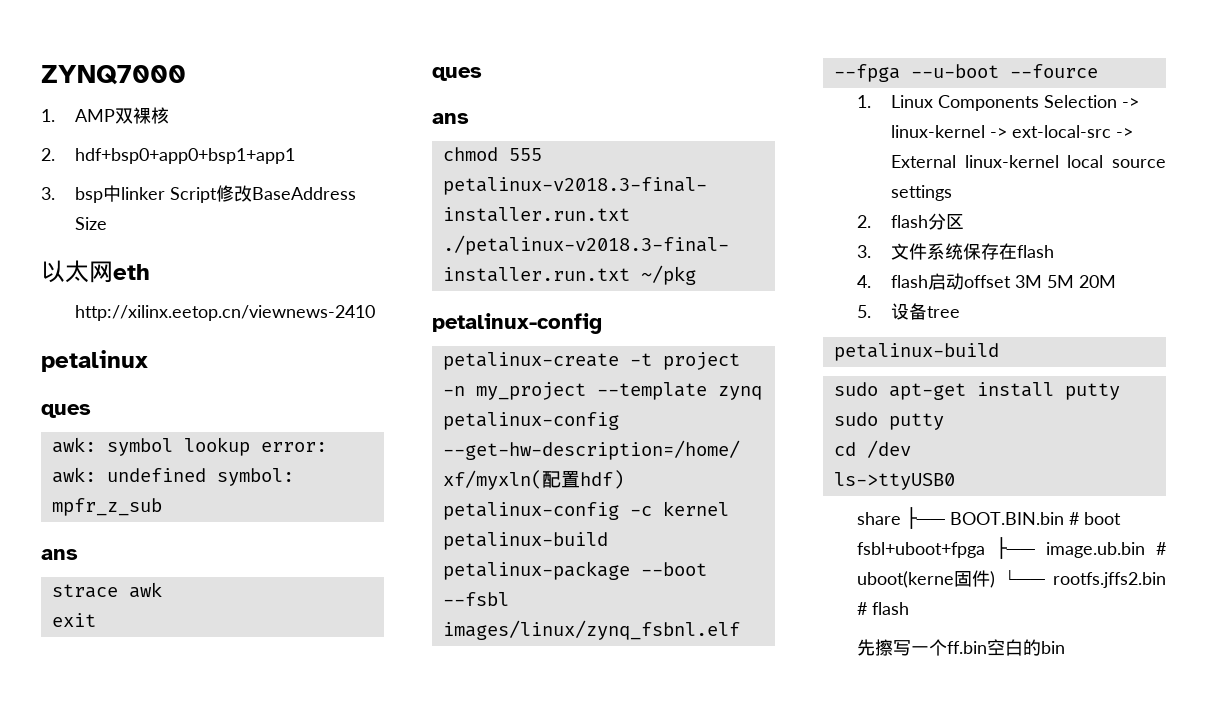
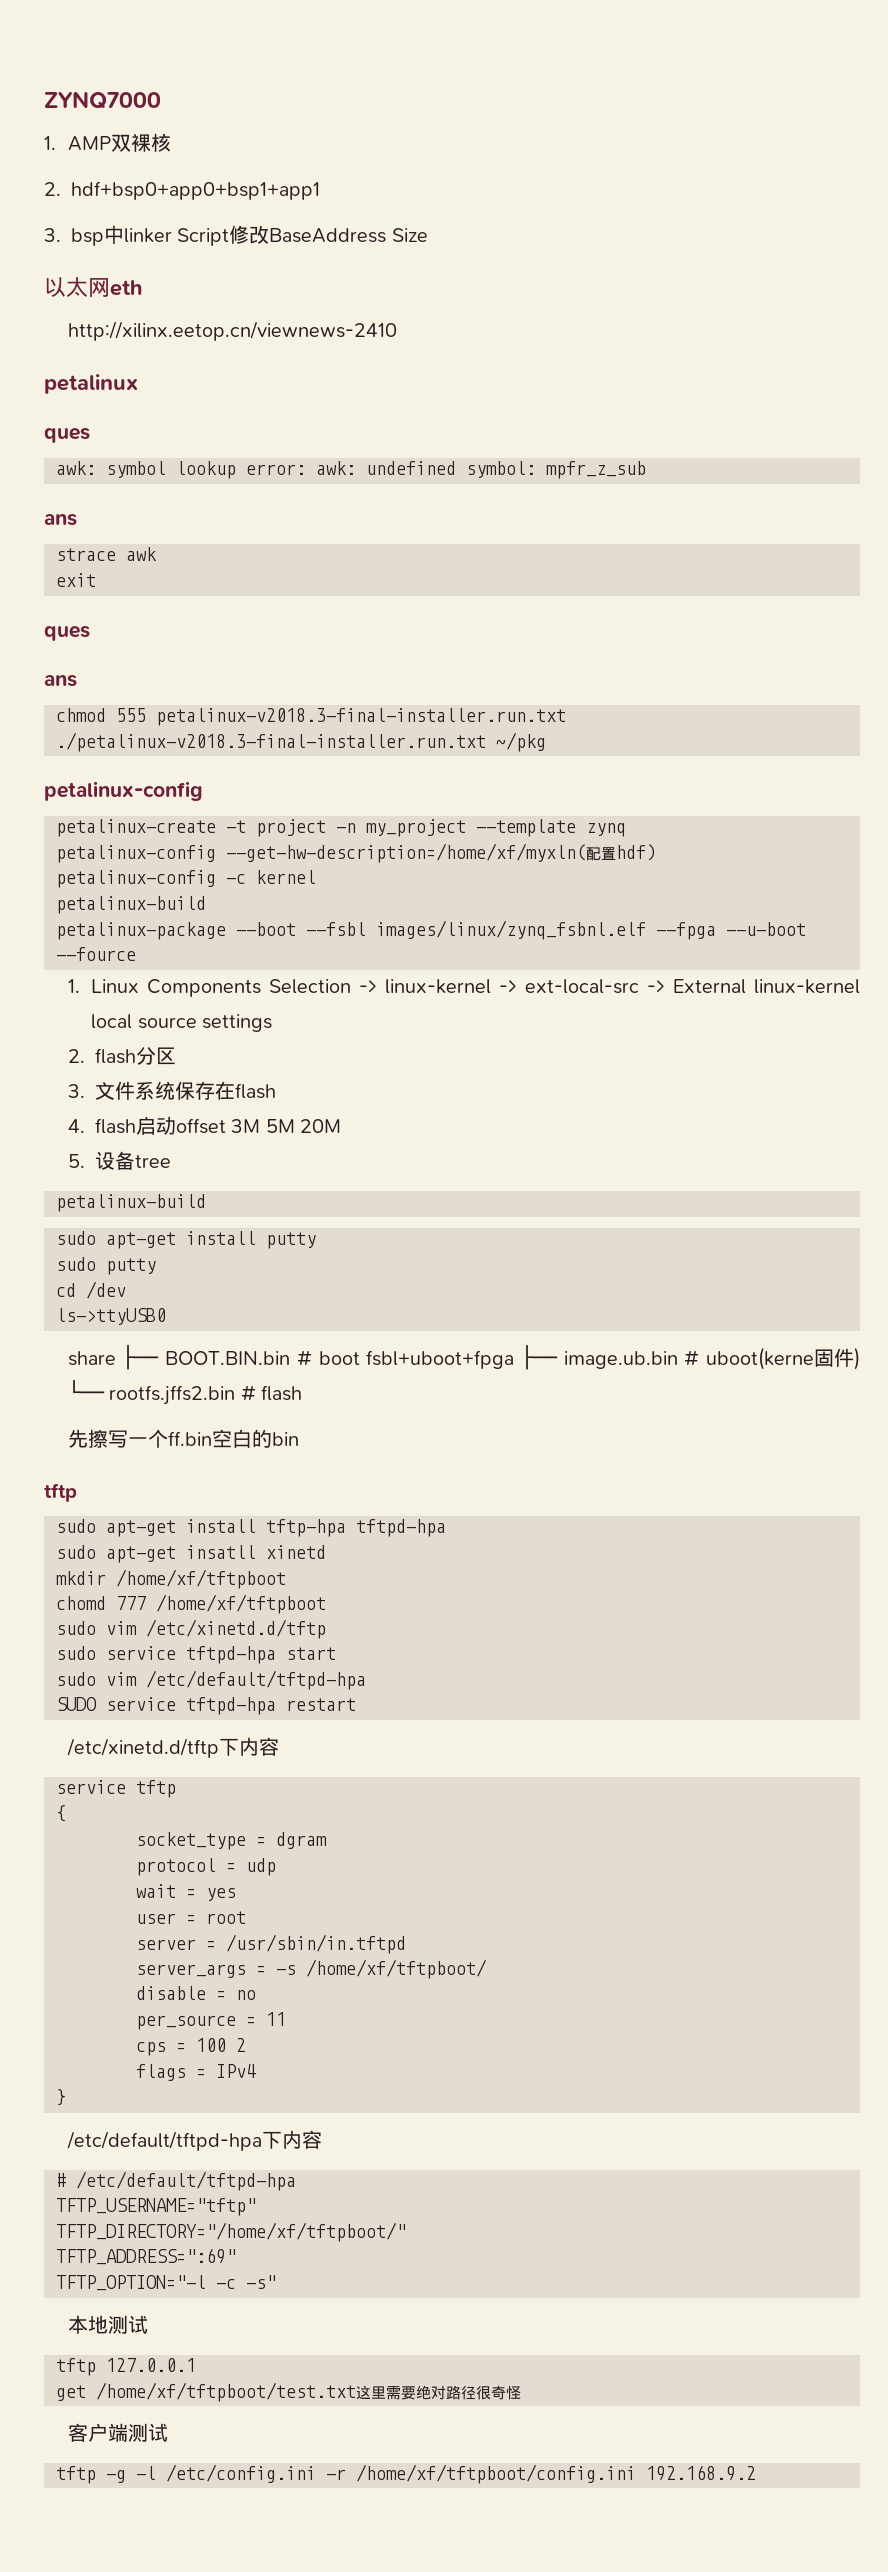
(1066, 647) none -> [44,1483,77,1502] [56,1519,446,1537] [56,1545,326,1563] [56,1569,286,1589] [56,1594,326,1614] [56,1619,326,1639] [56,1646,336,1664] [56,1670,366,1690] [56,1697,356,1715] [66,1737,279,1758] [56,1780,176,1798] [56,1805,66,1822] [136,1832,327,1850] [136,1858,276,1876] [136,1884,236,1901] [136,1911,246,1924] [136,1934,406,1954] [136,1959,487,1979] [136,1986,256,2000] [136,2012,286,2030] [136,2038,246,2056] [136,2064,256,2081] [56,2089,66,2106] [66,2130,322,2151] [56,2171,296,2191] [56,2198,256,2216] [56,2222,406,2242] [56,2248,236,2265] [56,2275,276,2291] [67,2315,148,2334] [56,2358,196,2376] [56,2382,521,2402] [67,2423,168,2442] [56,2464,756,2484] // tftp // sudo apt-get install tftp-hpa tftpd-hpa // sudo apt-get insatll xinetd // mkdir /home/xf/tftpboot // chomd 777 /home/xf/tftpboot // sudo vim /etc/xinetd.d/tftp // sudo service tftpd-hpa start // sudo vim /etc/default/tftpd-hpa // SUDO service tftpd-hpa restart // /etc/xinetd.d/tftp下内容 // service tftp // { // socket_type = dgram // protocol = udp // wait = yes // user = root // server = /usr/sbin/in.tftpd // server_args = -s /home/xf/tftpboot/ // disable = no // per_source = 11 // cps = 100 2 // flags = IPv4 // } // /etc/default/tftpd-hpa下内容 // # /etc/default/tftpd-hpa // TFTP_USERNAME="tftp" // TFTP_DIRECTORY="/home/xf/tftpboot/" // TFTP_ADDRESS=":69" // TFTP_OPTION="-l -c -s" // 本地测试 // tftp 127.0.0.1 // get /home/xf/tftpboot/test.txt这里需要绝对路径很奇怪 // 客户端测试 // tftp -g -l /etc/config.ini -r /home/xf/tftpboot/config.ini 192.168.9.2

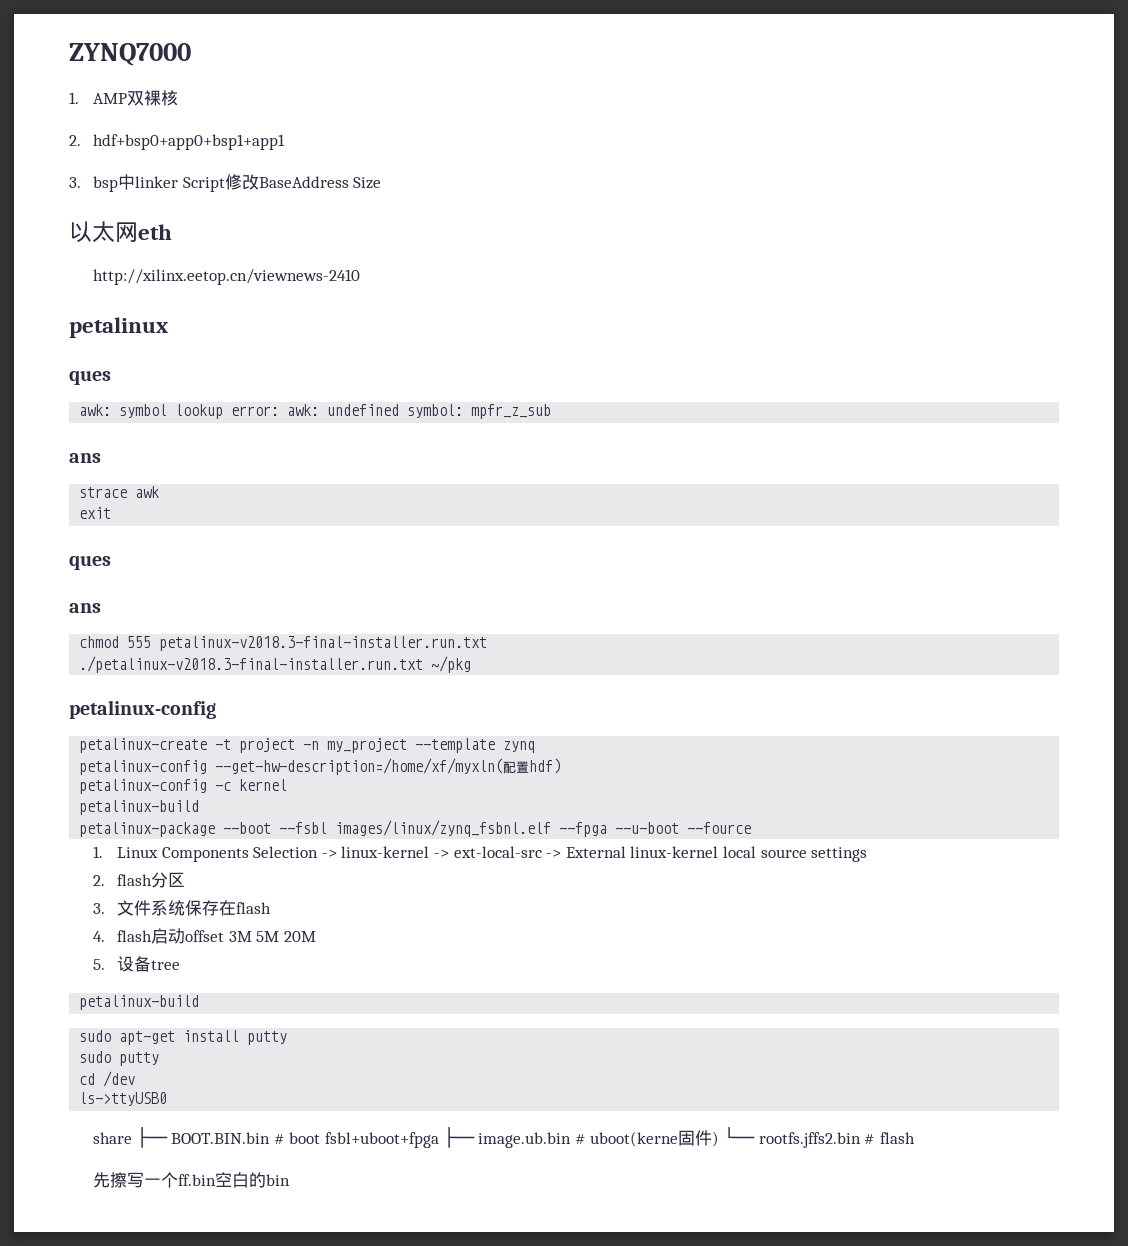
[44,1483,77,1502] [56,1519,446,1537] [56,1545,326,1563] [56,1569,286,1589] [56,1594,326,1614] [56,1619,326,1639] [56,1646,336,1664] [56,1670,366,1690] [56,1697,356,1715] [66,1737,279,1758] [56,1780,176,1798] [56,1805,66,1822] [136,1832,327,1850] [136,1858,276,1876] [136,1884,236,1901] [136,1911,246,1924] [136,1934,406,1954] [136,1959,487,1979] [136,1986,256,2000] [136,2012,286,2030] [136,2038,246,2056] [136,2064,256,2081] [56,2089,66,2106] [66,2130,322,2151] [56,2171,296,2191] [56,2198,256,2216] [56,2222,406,2242] [56,2248,236,2265] [56,2275,276,2291] [67,2315,148,2334] [56,2358,196,2376] [56,2382,521,2402] [67,2423,168,2442] [56,2464,756,2484] // tftp // sudo apt-get install tftp-hpa tftpd-hpa // sudo apt-get insatll xinetd // mkdir /home/xf/tftpboot // chomd 777 /home/xf/tftpboot // sudo vim /etc/xinetd.d/tftp // sudo service tftpd-hpa start // sudo vim /etc/default/tftpd-hpa // SUDO service tftpd-hpa restart // /etc/xinetd.d/tftp下内容 // service tftp // { // socket_type = dgram // protocol = udp // wait = yes // user = root // server = /usr/sbin/in.tftpd // server_args = -s /home/xf/tftpboot/ // disable = no // per_source = 11 // cps = 100 2 // flags = IPv4 // } // /etc/default/tftpd-hpa下内容 // # /etc/default/tftpd-hpa // TFTP_USERNAME="tftp" // TFTP_DIRECTORY="/home/xf/tftpboot/" // TFTP_ADDRESS=":69" // TFTP_OPTION="-l -c -s" // 本地测试 // tftp 127.0.0.1 // get /home/xf/tftpboot/test.txt这里需要绝对路径很奇怪 // 客户端测试 // tftp -g -l /etc/config.ini -r /home/xf/tftpboot/config.ini 192.168.9.2 -> (291, 1180) none

